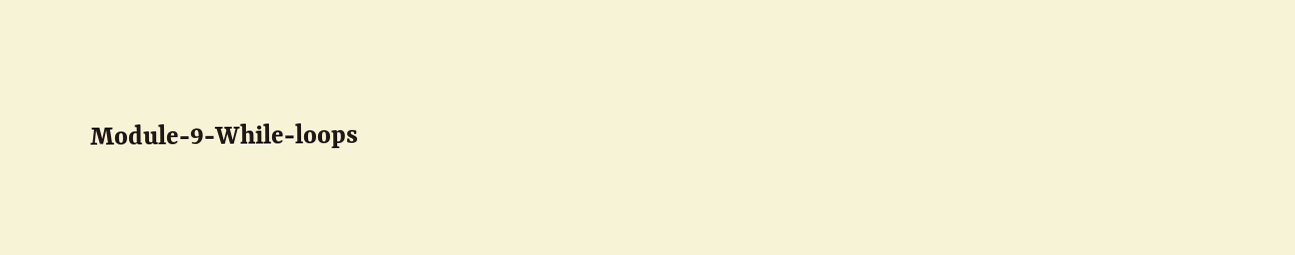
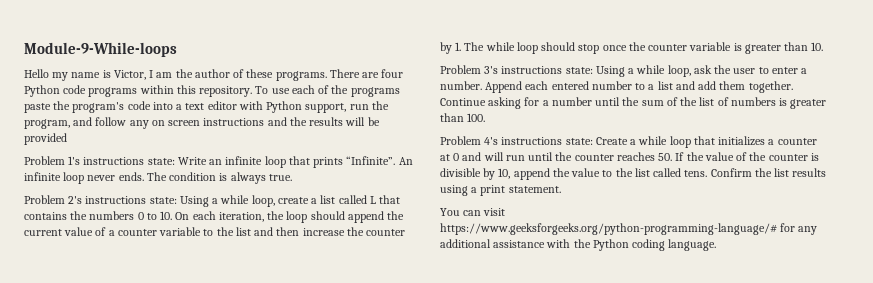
(359, 136) none -> [24,69,404,81] [24,85,400,97] [24,101,389,113] [24,117,380,129] [24,133,67,145] [24,156,413,168] [24,172,292,184] [24,195,401,207] [24,211,405,223] [24,227,406,236] [440,42,824,54] [440,65,808,77] [440,81,793,93] [440,97,827,109] [440,113,486,122] [440,136,817,148] [440,152,819,161] [440,168,827,180] [440,185,561,196] [440,208,506,216] [440,223,818,235] [440,239,717,251] // Hello my name is Victor, I am the author of these programs. There are four Python code programs within this repository. To use each of the programs paste the program's code into a text editor with Python support, run the program, and follow any on screen instructions and the results will be provided // Problem 1's instructions state: Write an infinite loop that prints “Infinite”. An infinite loop never ends. The condition is always true. // Problem 2's instructions state: Using a while loop, create a list called L that contains the numbers 0 to 10. On each iteration, the loop should append the current value of a counter variable to the list and then increase the counter by 1. The while loop should stop once the counter variable is greater than 10. // Problem 3's instructions state: Using a while loop, ask the user to enter a number. Append each entered number to a list and add them together. Continue asking for a number until the sum of the list of numbers is greater than 100. // Problem 4's instructions state: Create a while loop that initializes a counter at 0 and will run until the counter reaches 50. If the value of the counter is divisible by 10, append the value to the list called tens. Confirm the list results using a print statement. // You can visit https://www.geeksforgeeks.org/python-programming-language/# for any additional assistance with the Python coding language.

